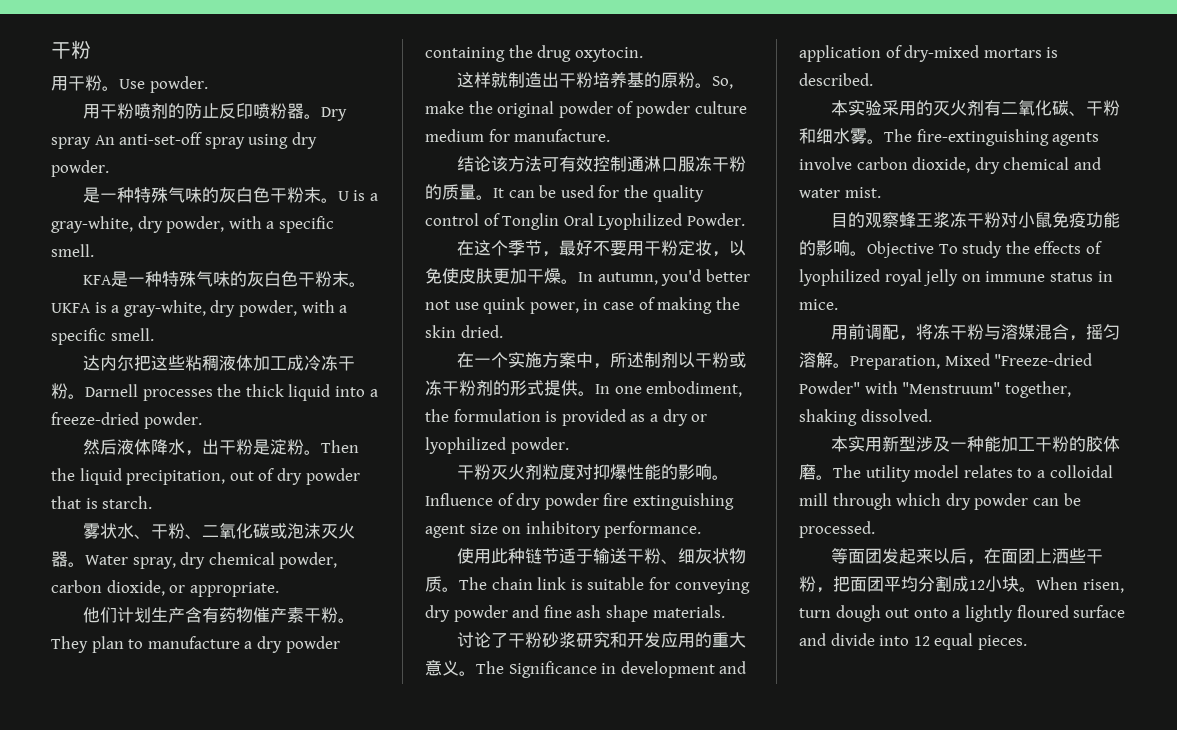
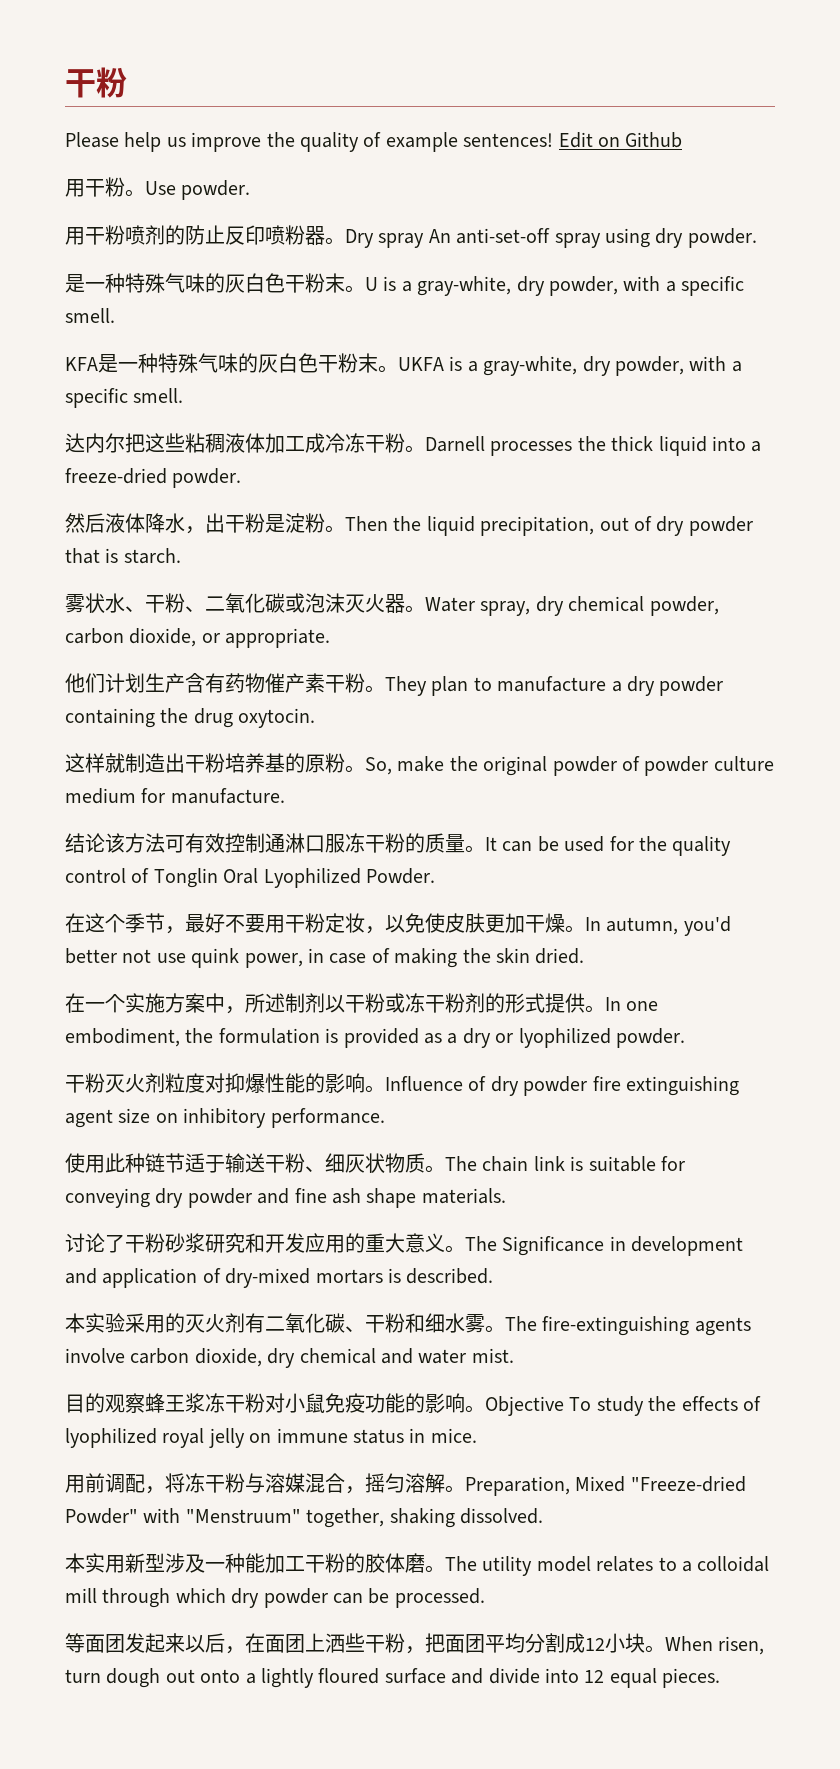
[51,40,91,59] 干粉 -> [65,67,127,98] [65,132,683,152] 干粉 // Please help us improve the quality of example sentences! Edit on Github

